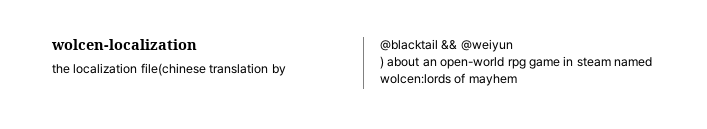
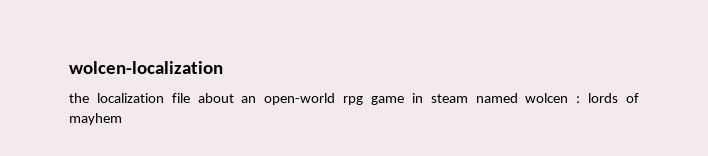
[140,63,286,76] [380,39,513,52] [380,56,384,69] file(chinese translation by @blacktail && @weiyun // ) -> [171,93,190,103] file
[380,74,451,84] wolcen:lords -> [525,93,619,103] wolcen : lords

